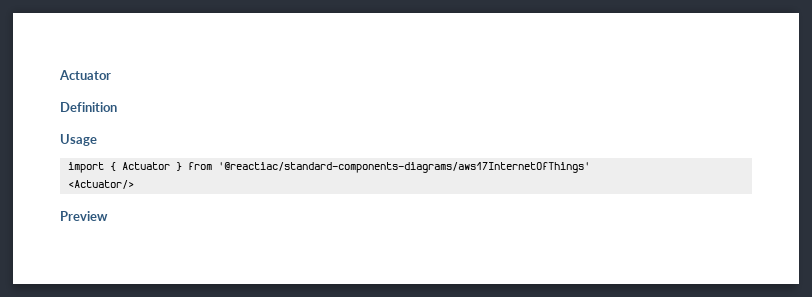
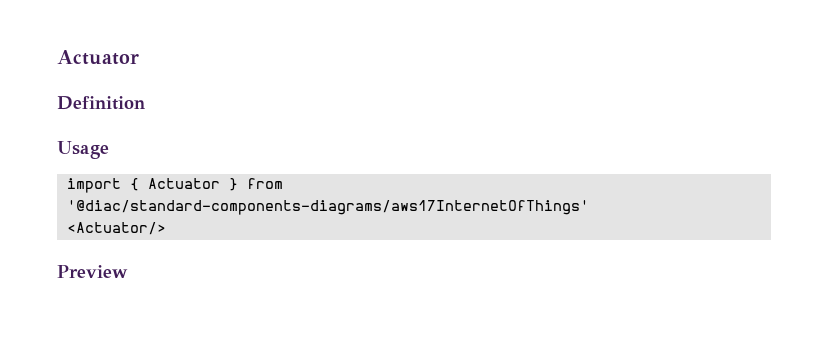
[217,162,590,173] '@reactiac/standard-components-diagrams/aws17InternetOfThings' -> [66,200,589,215] '@diac/standard-components-diagrams/aws17InternetOfThings'

